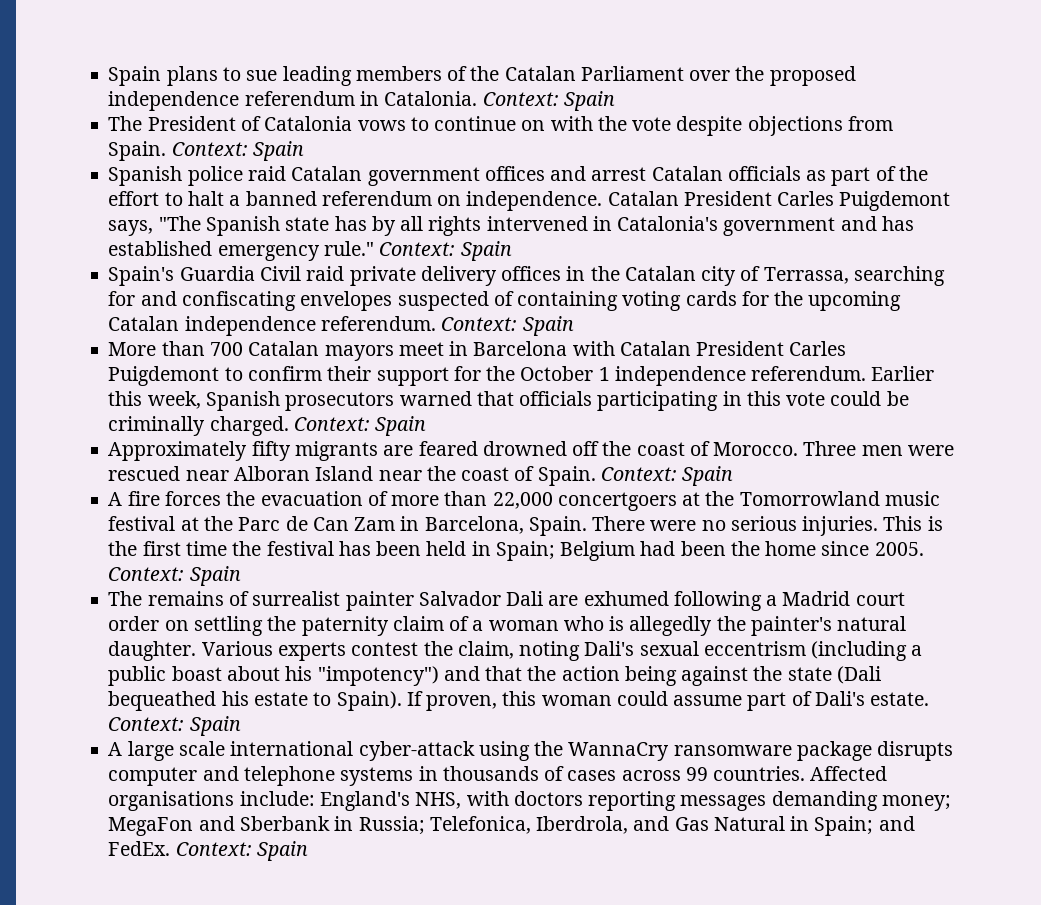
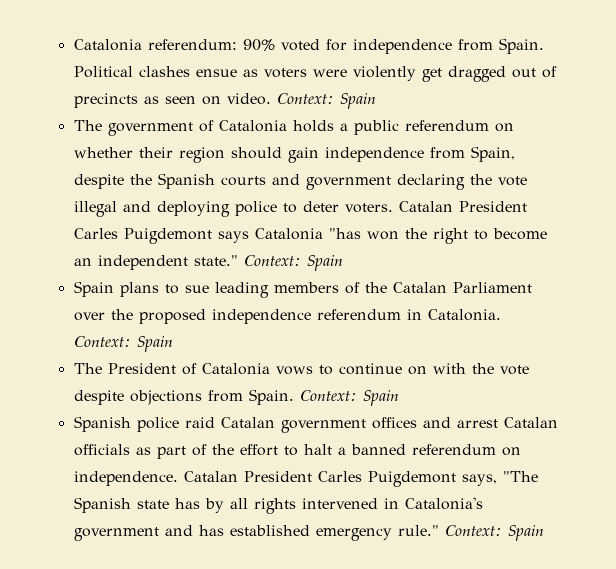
(108, 76) none -> [73,38,544,54] [73,66,557,82] [73,93,376,109] [73,120,514,136] [73,146,515,163] [73,173,527,190] [73,201,527,217] [73,228,547,244] [73,255,343,271] Catalonia referendum: 90% voted for independence from Spain. Political clashes ensue as voters were violently get dragged out of precincts as seen on video. Context: Spain // The government of Catalonia holds a public referendum on whether their region should gain independence from Spain, despite the Spanish courts and government declaring the vote illegal and deploying police to deter voters. Catalan President Carles Puigdemont says Catalonia "has won the right to become an independent state." Context: Spain //
[108,266,945,286] [108,291,902,311] [108,316,574,336] [108,341,847,361] [108,366,935,386] [108,391,909,411] [108,416,427,436] [108,441,954,461] [108,466,734,486] [108,491,940,511] [108,516,943,536] [108,541,924,561] [108,566,241,586] [108,591,905,611] [108,616,907,636] [108,641,923,661] [108,666,881,686] [108,691,930,711] [108,716,241,736] [108,741,954,761] [108,766,888,786] [108,791,951,811] [108,816,915,836] [108,841,308,861] // Spain's Guardia Civil raid private delivery offices in the Catalan city of Terrassa, searching for and confiscating envelopes suspected of containing voting cards for the upcoming Catalan independence referendum. Context: Spain // More than 700 Catalan mayors meet in Barcelona with Catalan President Carles Puigdemont to confirm their support for the October 1 independence referendum. Earlier this week, Spanish prosecutors warned that officials participating in this vote could be criminally charged. Context: Spain // Approximately fifty migrants are feared drowned off the coast of Morocco. Three men were rescued near Alboran Island near the coast of Spain. Context: Spain // A fire forces the evacuation of more than 22,000 concertgoers at the Tomorrowland music festival at the Parc de Can Zam in Barcelona, Spain. There were no serious injuries. This is the first time the festival has been held in Spain; Belgium had been the home since 2005. Context: Spain // The remains of surrealist painter Salvador Dali are exhumed following a Madrid court order on settling the paternity claim of a woman who is allegedly the painter's natural daughter. Various experts contest the claim, noting Dali's sexual eccentrism (including a public boast about his "impotency") and that the action being against the state (Dali bequeathed his estate to Spain). If proven, this woman could assume part of Dali's estate. Context: Spain // A large scale international cyber-attack using the WannaCry ransomware package disrupts computer and telephone systems in thousands of cases across 99 countries. Affected organisations include: England's NHS, with doctors reporting messages demanding money; MegaFon and Sberbank in Russia; Telefonica, Iberdrola, and Gas Natural in Spain; and FedEx. Context: Spain -> (544, 533) none

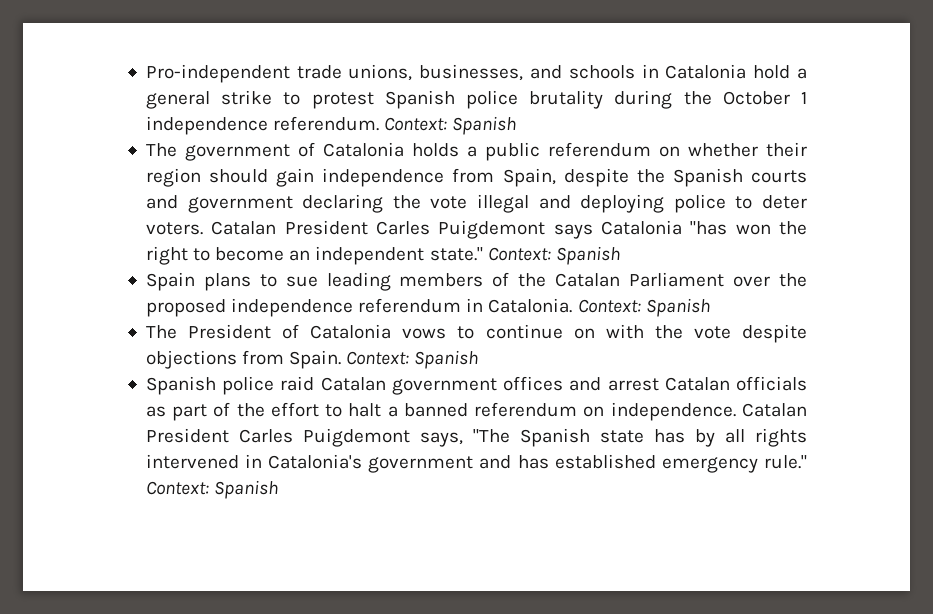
[73,38,544,54] [73,66,557,82] [73,93,376,109] Catalonia referendum: 90% voted for independence from Spain. Political clashes ensue as voters were violently get dragged out of precincts as seen on video. Context: Spain -> [145,64,807,83] [145,90,808,109] [145,116,517,135] Pro-independent trade unions, businesses, and schools in Catalonia hold a general strike to protest Spanish police brutality during the October 1 independence referendum. Context: Spanish
[306,255,343,271] Spain -> [555,246,620,265] Spanish
[136,336,173,352] Spain -> [645,298,710,317] Spanish
[362,390,399,406] Spain -> [414,350,479,369] Spanish
[507,525,544,541] Spain -> [214,480,279,499] Spanish

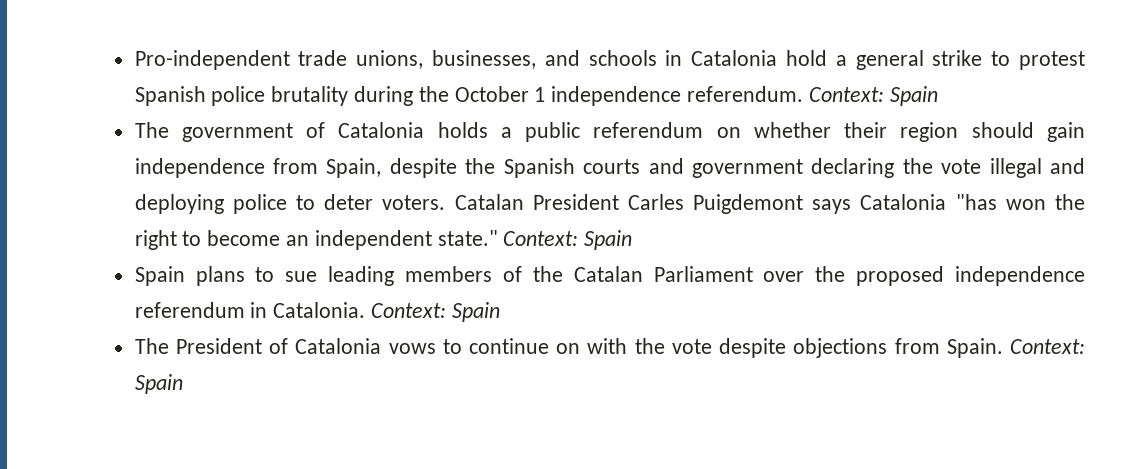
[452,116,517,135] Spanish -> [889,86,938,106] Spain
[555,246,620,265] Spanish -> [584,230,633,250] Spain
[645,298,710,317] Spanish -> [451,302,500,322] Spain
[414,350,479,369] [145,376,808,395] [145,402,807,421] [145,428,807,447] [145,454,808,473] [145,480,279,499] Spanish // Spanish police raid Catalan government offices and arrest Catalan officials as part of the effort to halt a banned referendum on independence. Catalan President Carles Puigdemont says, "The Spanish state has by all rights intervened in Catalonia's government and has established emergency rule." Context: Spanish -> [134,374,183,394] Spain

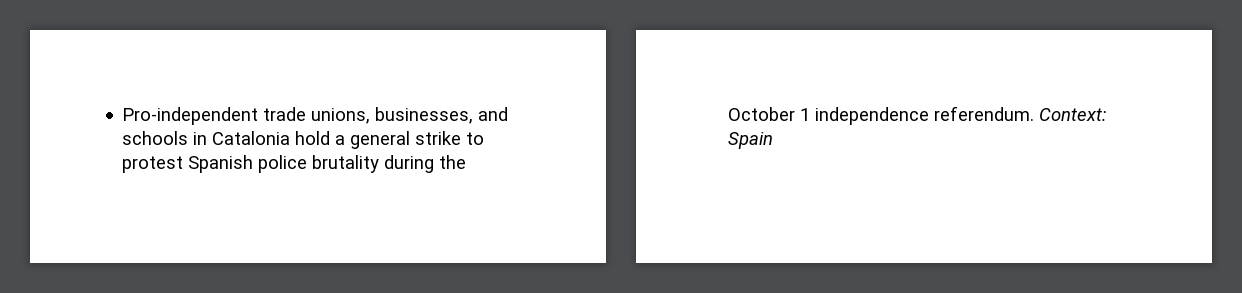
[134,122,1085,142] [134,158,1086,178] [134,194,1085,214] [134,230,633,250] [134,266,1086,286] [134,302,500,322] [134,338,1086,358] [134,374,183,394] // The government of Catalonia holds a public referendum on whether their region should gain independence from Spain, despite the Spanish courts and government declaring the vote illegal and deploying police to deter voters. Catalan President Carles Puigdemont says Catalonia "has won the right to become an independent state." Context: Spain // Spain plans to sue leading members of the Catalan Parliament over the proposed independence referendum in Catalonia. Context: Spain // The President of Catalonia vows to continue on with the vote despite objections from Spain. Context: Spain -> (774, 140) none

